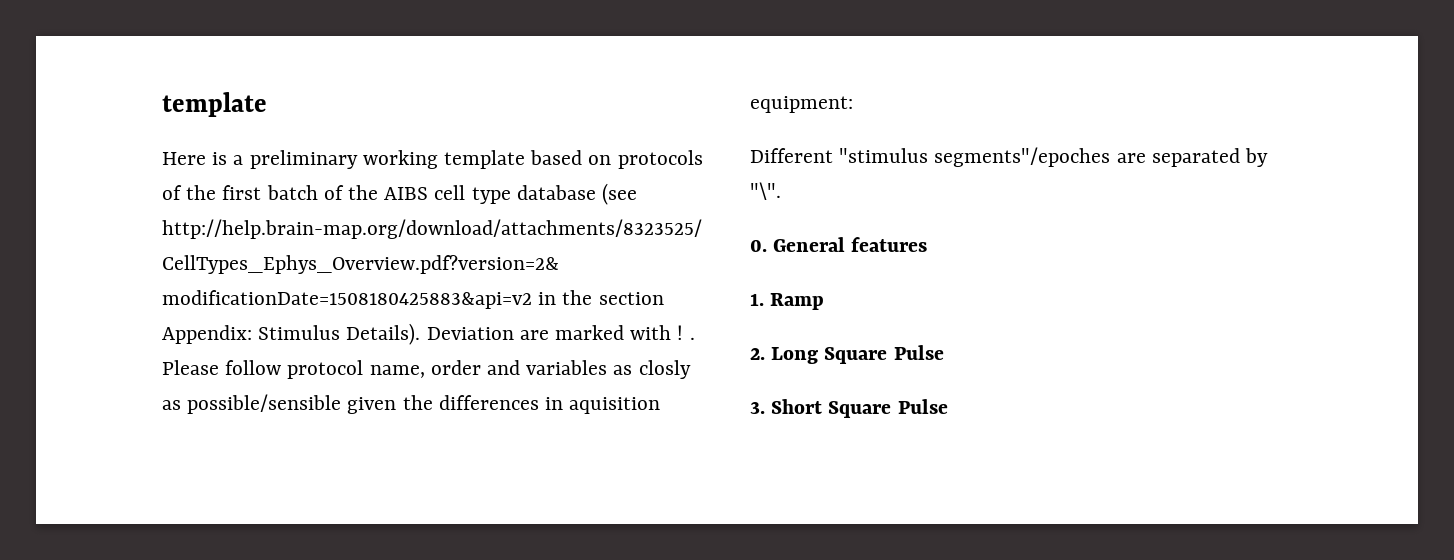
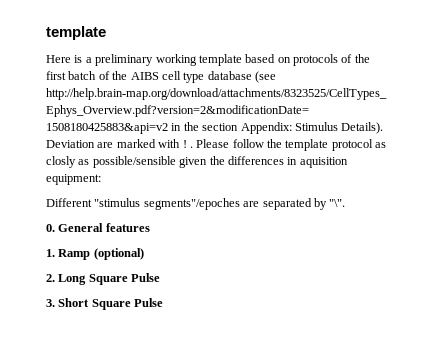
[287,360,608,379] protocol name, order and variables -> [267,139,373,151] the template protocol
(825, 301) none -> [93,248,144,260] (optional)

